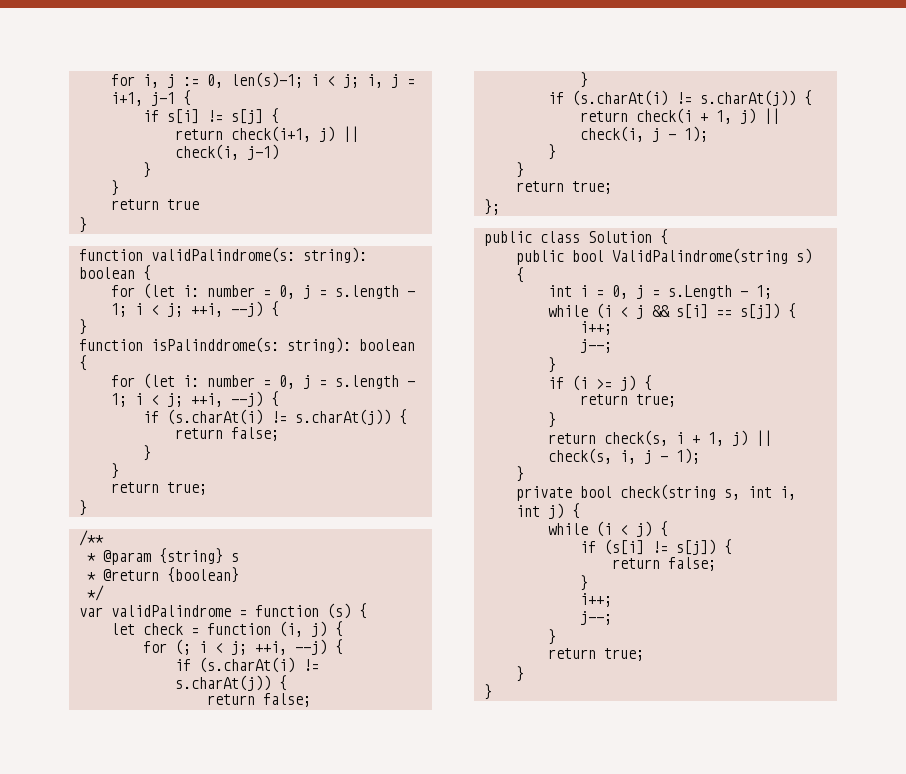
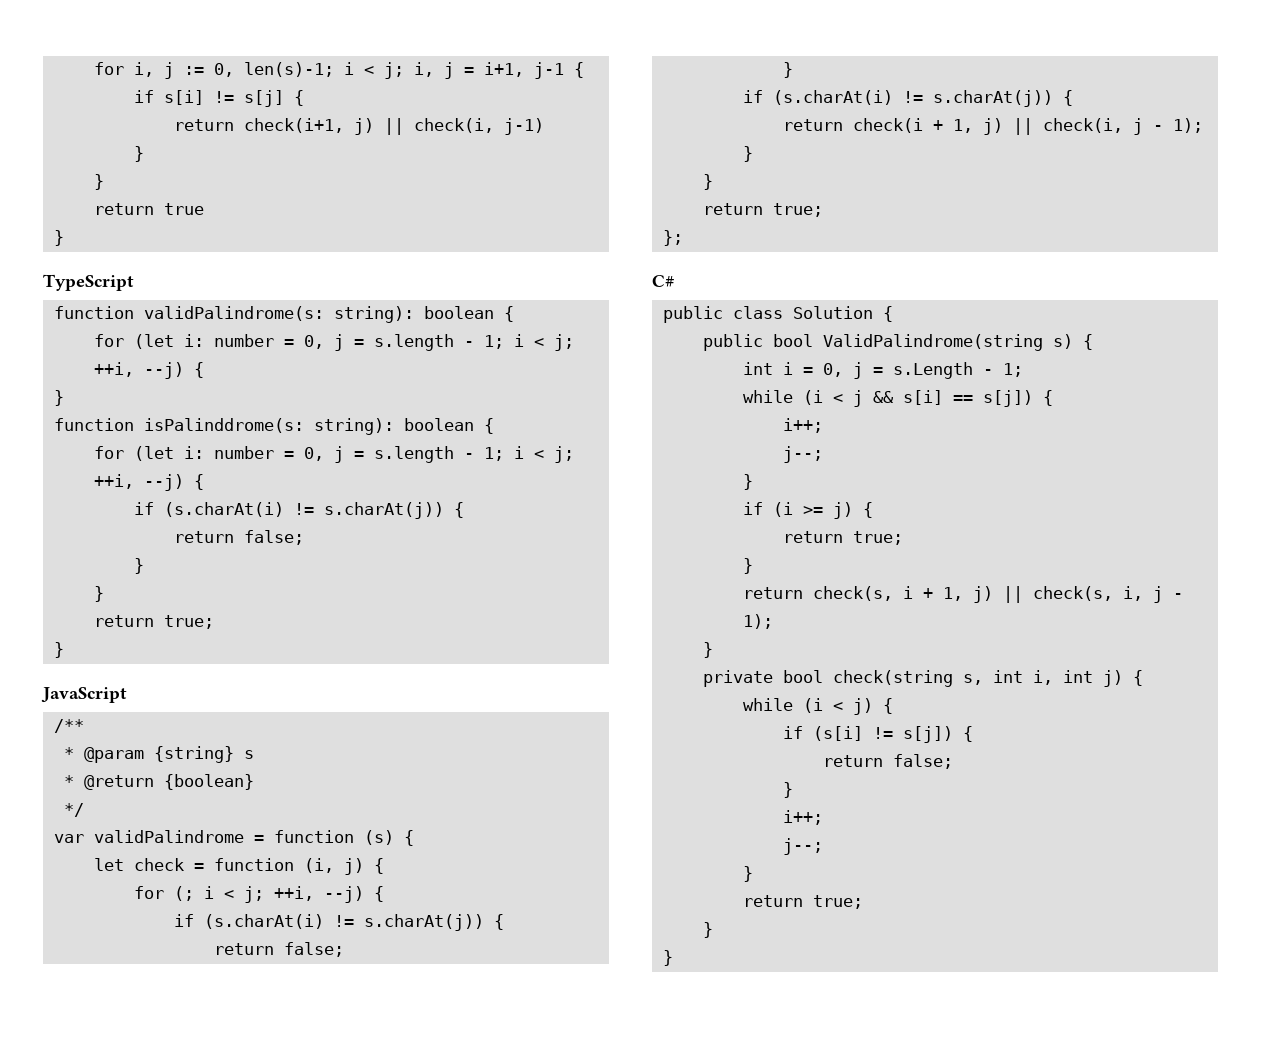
(87, 225) none -> [43,274,134,291] // TypeScript
(87, 508) none -> [41,687,127,703] // JavaScript
(500, 207) none -> [652,275,675,287] // C#

